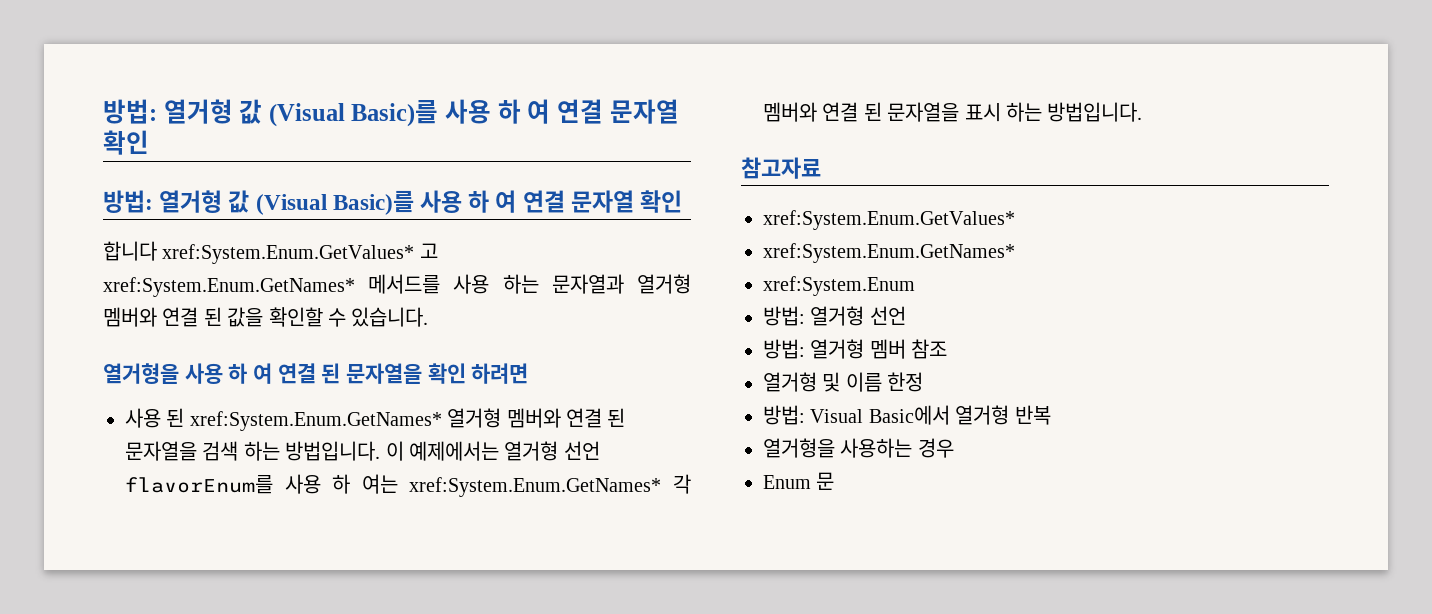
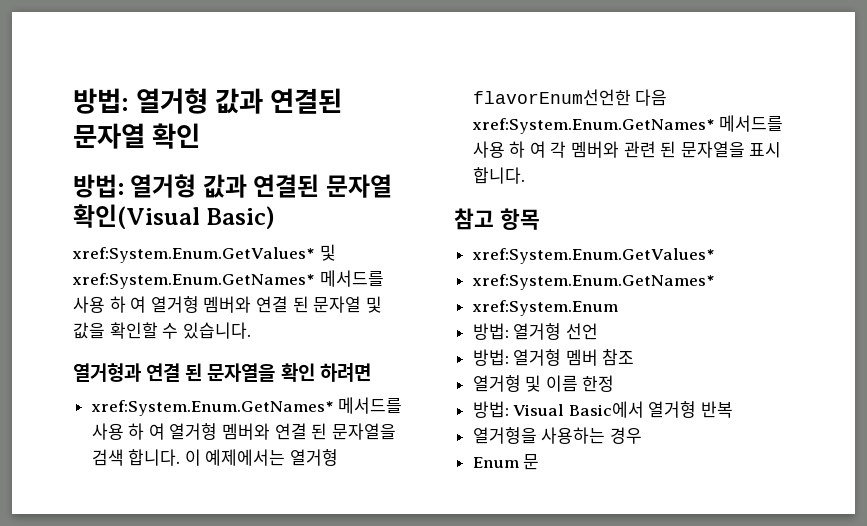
[103,99,679,127] [103,130,149,155] [103,190,683,215] [103,241,438,264] [103,274,691,297] [103,307,222,327] 방법: 열거형 값 (Visual Basic)를 사용 하 여 연결 문자열 확인 // 방법: 열거형 값 (Visual Basic)를 사용 하 여 연결 문자열 확인 // 합니다 xref:System.Enum.GetValues* 고 xref:System.Enum.GetNames* 메서드를 사용 하는 문자열과 열거형 멤버와 연결 된 -> [73,88,343,114] [73,123,201,149] [73,174,392,198] [73,204,276,229] [72,244,336,263] [72,270,384,289] [73,296,382,313] 방법: 열거형 값과 연결된 문자열 확인 // 방법: 열거형 값과 연결된 문자열 확인(Visual Basic) // xref:System.Enum.GetValues* 및 xref:System.Enum.GetNames* 메서드를 사용 하 여 열거형 멤버와 연결 된 문자열 및
[103,363,273,384] 열거형을 사용 하 여 -> [73,363,141,382] 열거형과
[125,408,442,431] 사용 된 xref:System.Enum.GetNames* -> [90,397,403,416] [91,423,165,440] xref:System.Enum.GetNames* 메서드를 사용 하 여
[243,441,381,461] 하는 방법입니다. -> [128,449,181,466] 합니다.
[563,441,600,460] [125,474,662,497] 선언 flavorEnum를 사용 하 여는 xref:System.Enum.GetNames* -> [472,89,668,106] [471,115,784,134] [472,141,546,158] flavorEnum선언한 다음 xref:System.Enum.GetNames* 메서드를 사용 하 여
[822,102,859,122] 연결 -> [623,141,656,158] 관련
[1006,102,1143,122] [741,157,821,179] 하는 방법입니다. // 참고자료 -> [472,167,525,184] [454,208,540,230] 합니다. // 참고 항목

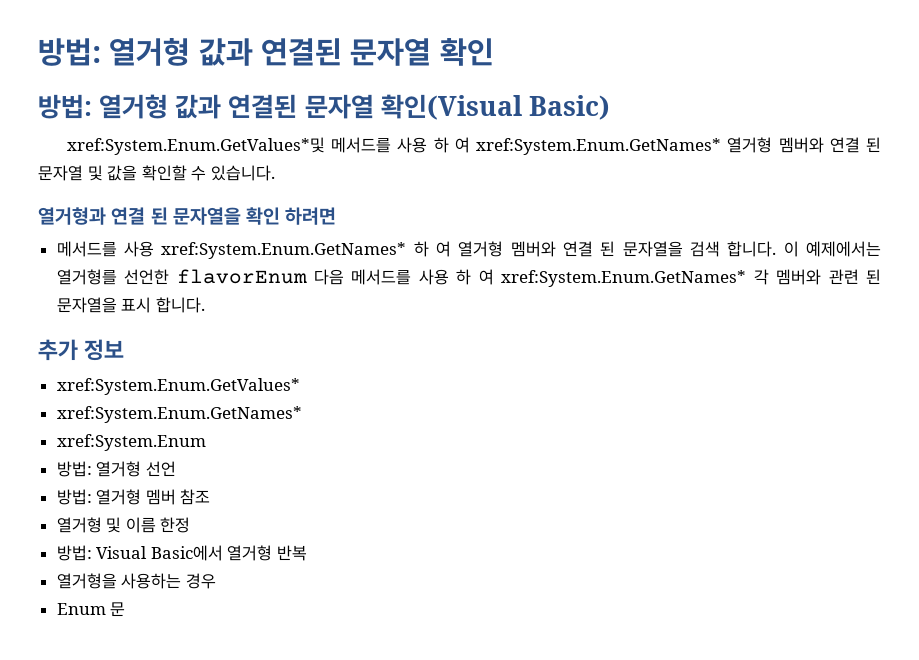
[72,244,336,263] [72,270,384,289] [73,296,147,313] xref:System.Enum.GetValues* 및 xref:System.Enum.GetNames* 메서드를 사용 하 여 -> [66,137,721,155] xref:System.Enum.GetValues*및 메서드를 사용 하 여 xref:System.Enum.GetNames*
[90,397,403,416] [91,423,124,440] xref:System.Enum.GetNames* 메서드를 사용 -> [56,241,407,259] 메서드를 사용 xref:System.Enum.GetNames*
[290,449,339,466] [472,89,668,106] [471,115,784,134] [472,141,546,158] 열거형 flavorEnum선언한 다음 xref:System.Enum.GetNames* 메서드를 사용 하 여 -> [56,269,747,287] 열거형를 선언한 flavorEnum 다음 메서드를 사용 하 여 xref:System.Enum.GetNames*
[454,208,540,230] 참고 항목 -> [38,339,125,361] 추가 정보

